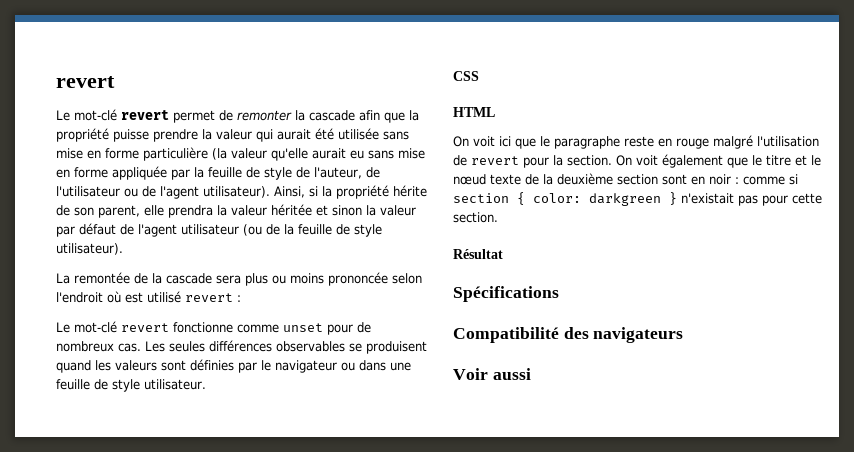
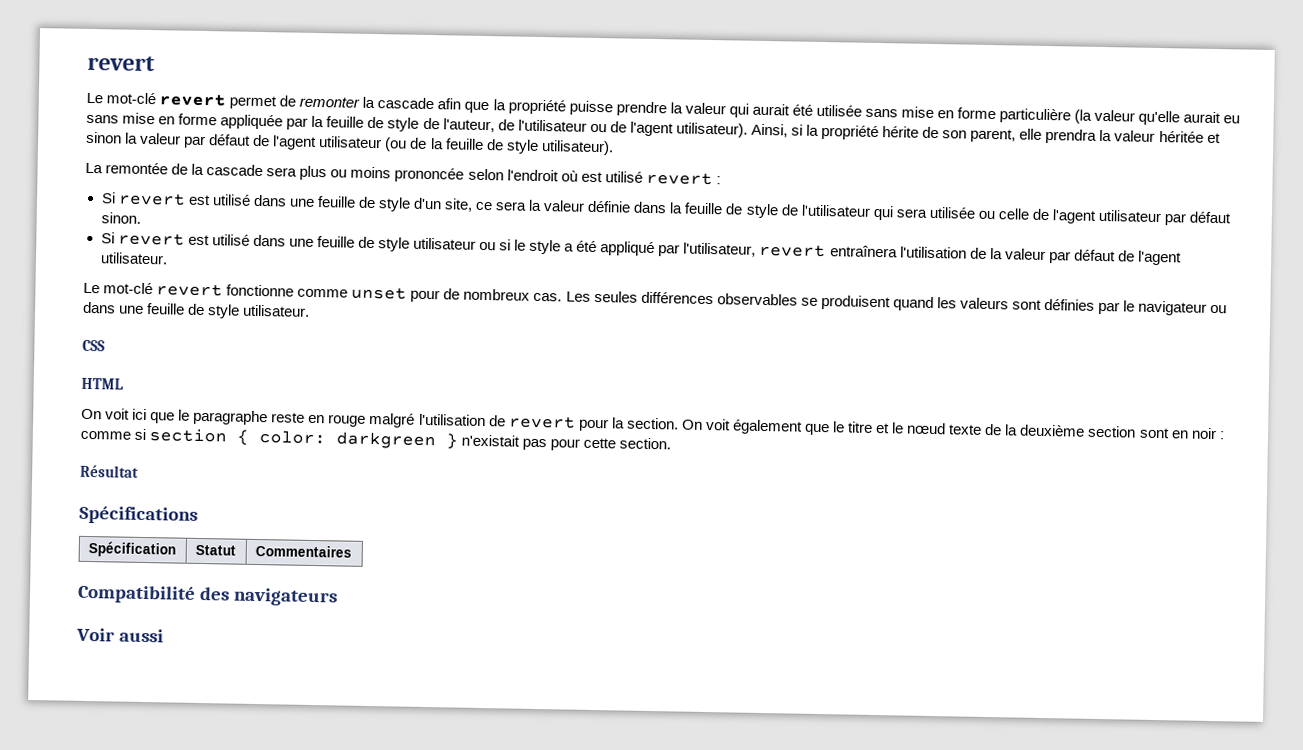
(241, 298) none -> [100,192,1232,226] [100,212,141,224] [100,232,1182,266] [99,252,168,265] // Si revert est utilisé dans une feuille de style d'un site, ce sera la valeur définie dans la feuille de style de l'utilisateur qui sera utilisée ou celle de l'agent utilisateur par défaut sinon. // Si revert est utilisé dans une feuille de style utilisateur ou si le style a été appliqué par l'utilisateur, revert entraînera l'utilisation de la valeur par défaut de l'agent utilisateur.
(559, 294) none -> [87,540,176,558] [194,544,236,556] [254,544,352,558] // Spécification | Statut | Commentaires

